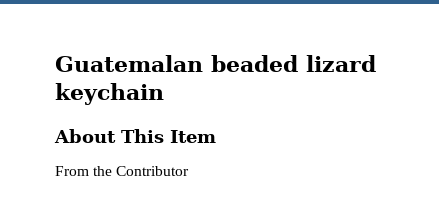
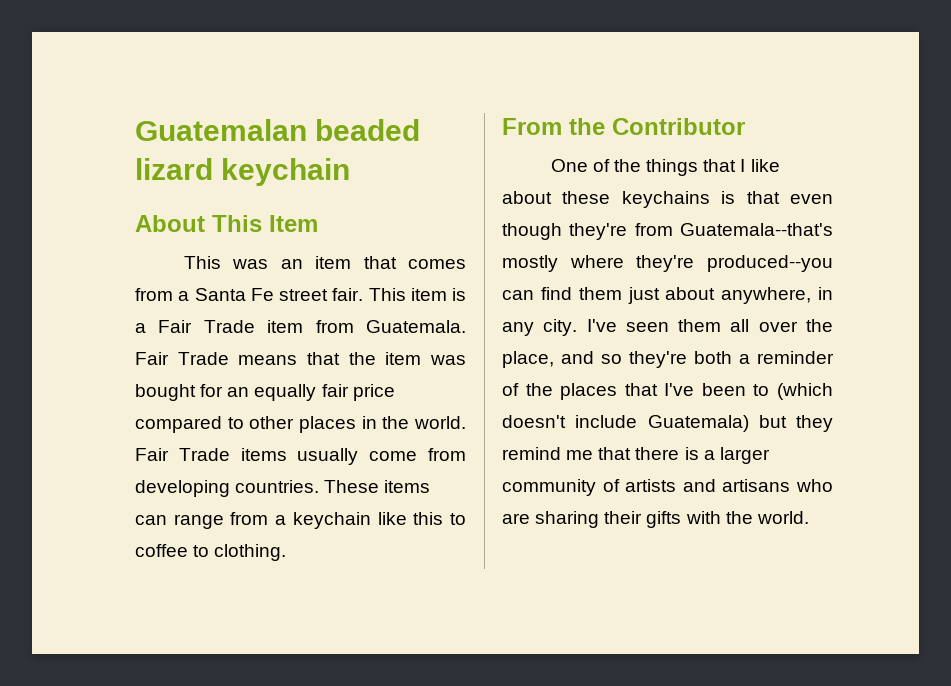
[55,166,190,176] From the Contributor -> [183,256,466,269] [135,288,466,301] [135,320,466,333] [135,352,466,365] [135,384,395,401] [135,416,466,433] [135,448,467,465] [135,480,431,497] [135,512,466,529] [135,544,287,561] [502,118,745,135] [550,159,780,176] [502,191,833,208] [502,223,833,240] [502,255,833,272] [502,287,833,304] [502,319,833,336] [502,351,834,368] [502,383,833,400] [502,415,833,432] [502,447,770,464] [502,479,833,496] [502,511,809,528] This was an item that comes from a Santa Fe street fair. This item is a Fair Trade item from Guatemala. Fair Trade means that the item was bought for an equally fair price compared to other places in the world. Fair Trade items usually come from developing countries. These items can range from a keychain like this to coffee to clothing. // From the Contributor // One of the things that I like about these keychains is that even though they're from Guatemala--that's mostly where they're produced--you can find them just about anywhere, in any city. I've seen them all over the place, and so they're both a reminder of the places that I've been to (which doesn't include Guatemala) but they remind me that there is a larger community of artists and artisans who are sharing their gifts with the world.

